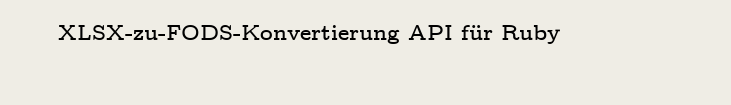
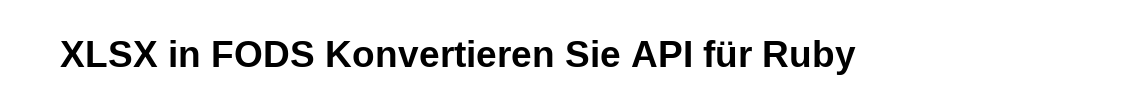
[58,25,400,44] XLSX-zu-FODS-Konvertierung -> [60,40,621,67] XLSX in FODS Konvertieren Sie

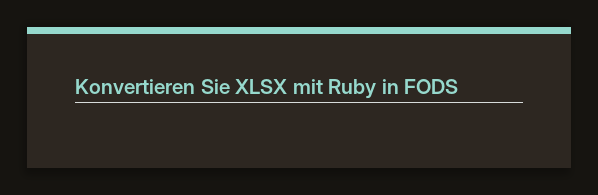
[60,40,856,75] XLSX in FODS Konvertieren Sie API für Ruby -> [75,79,459,99] Konvertieren Sie XLSX mit Ruby in FODS

